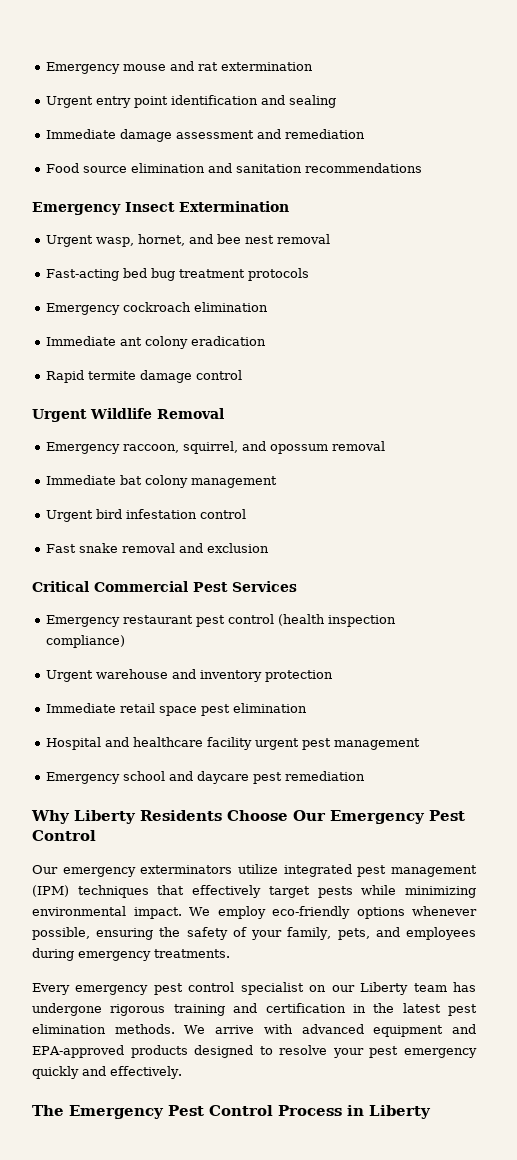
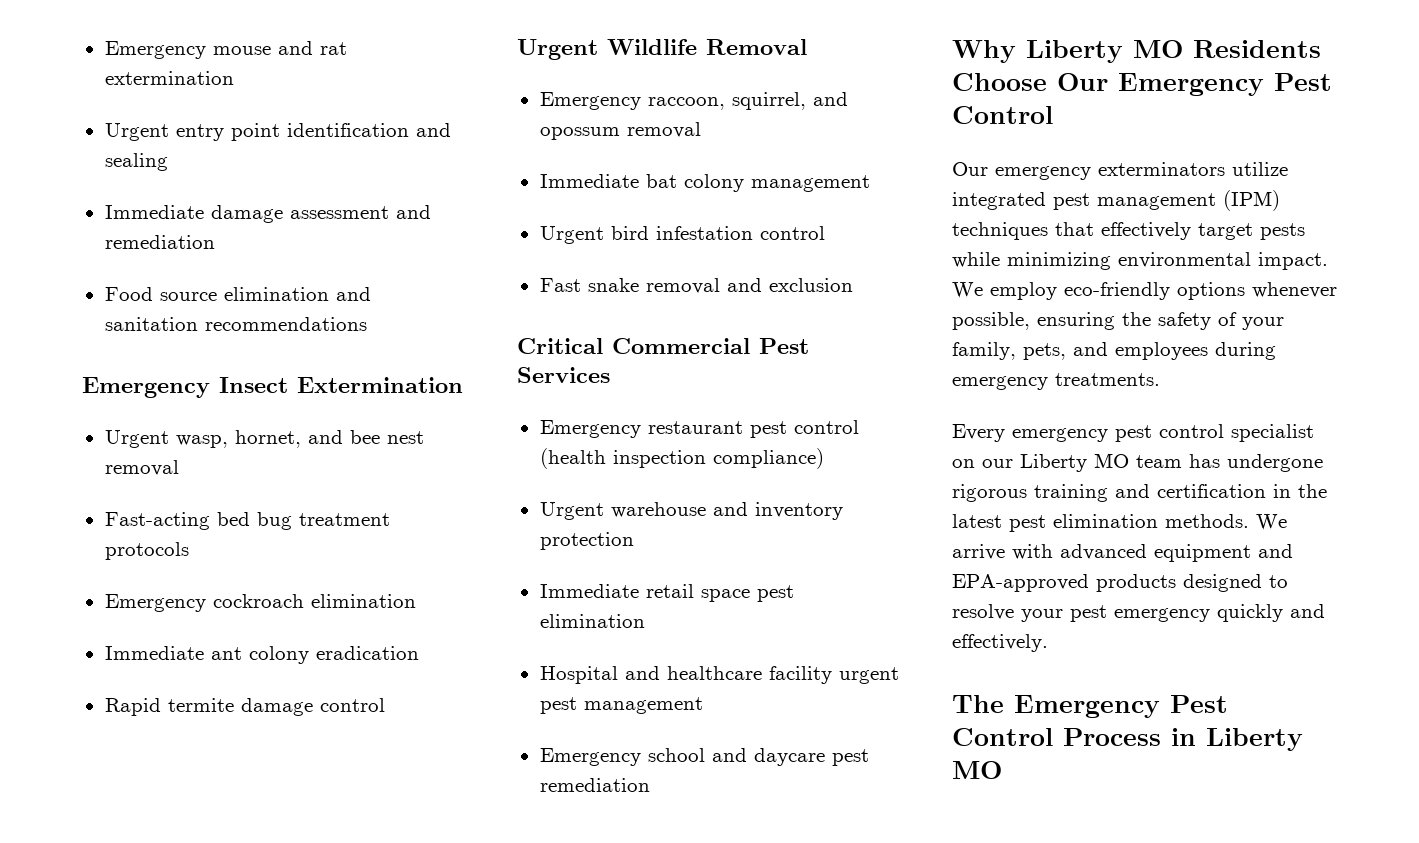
(136, 817) none -> [1133,40,1183,58] MO
(409, 988) none -> [1094,453,1129,468] MO
(431, 1112) none -> [952,761,1002,779] MO

